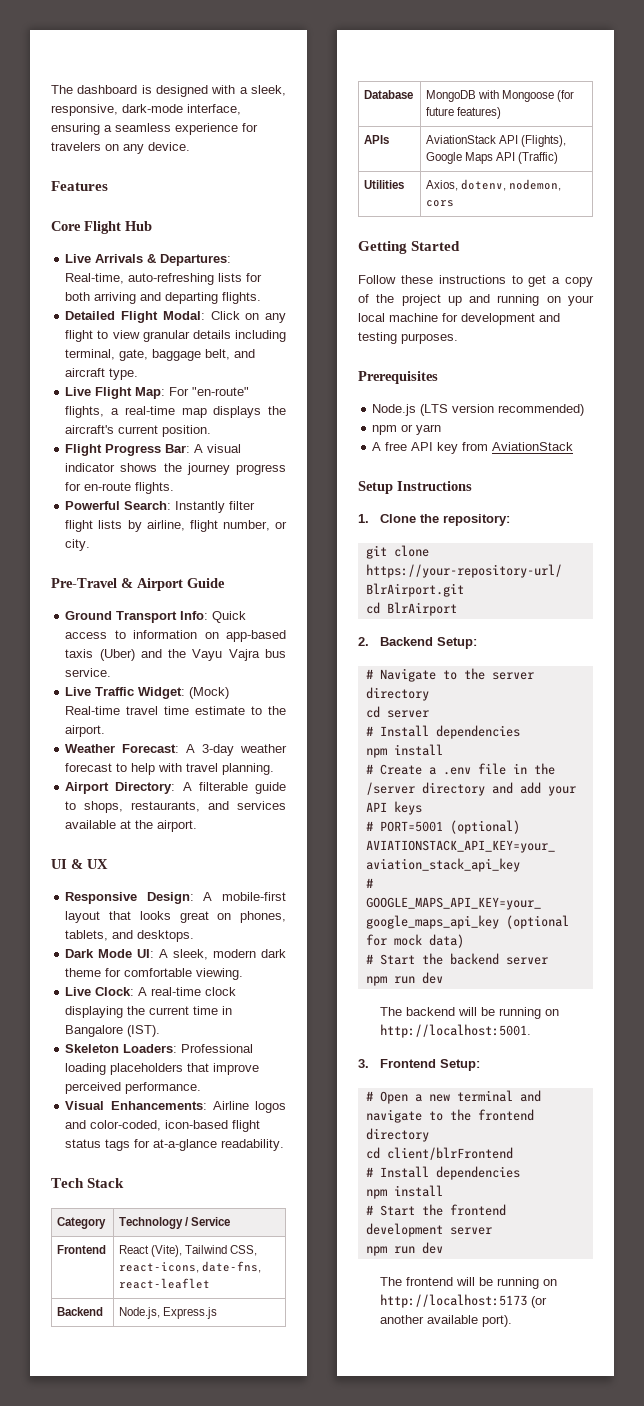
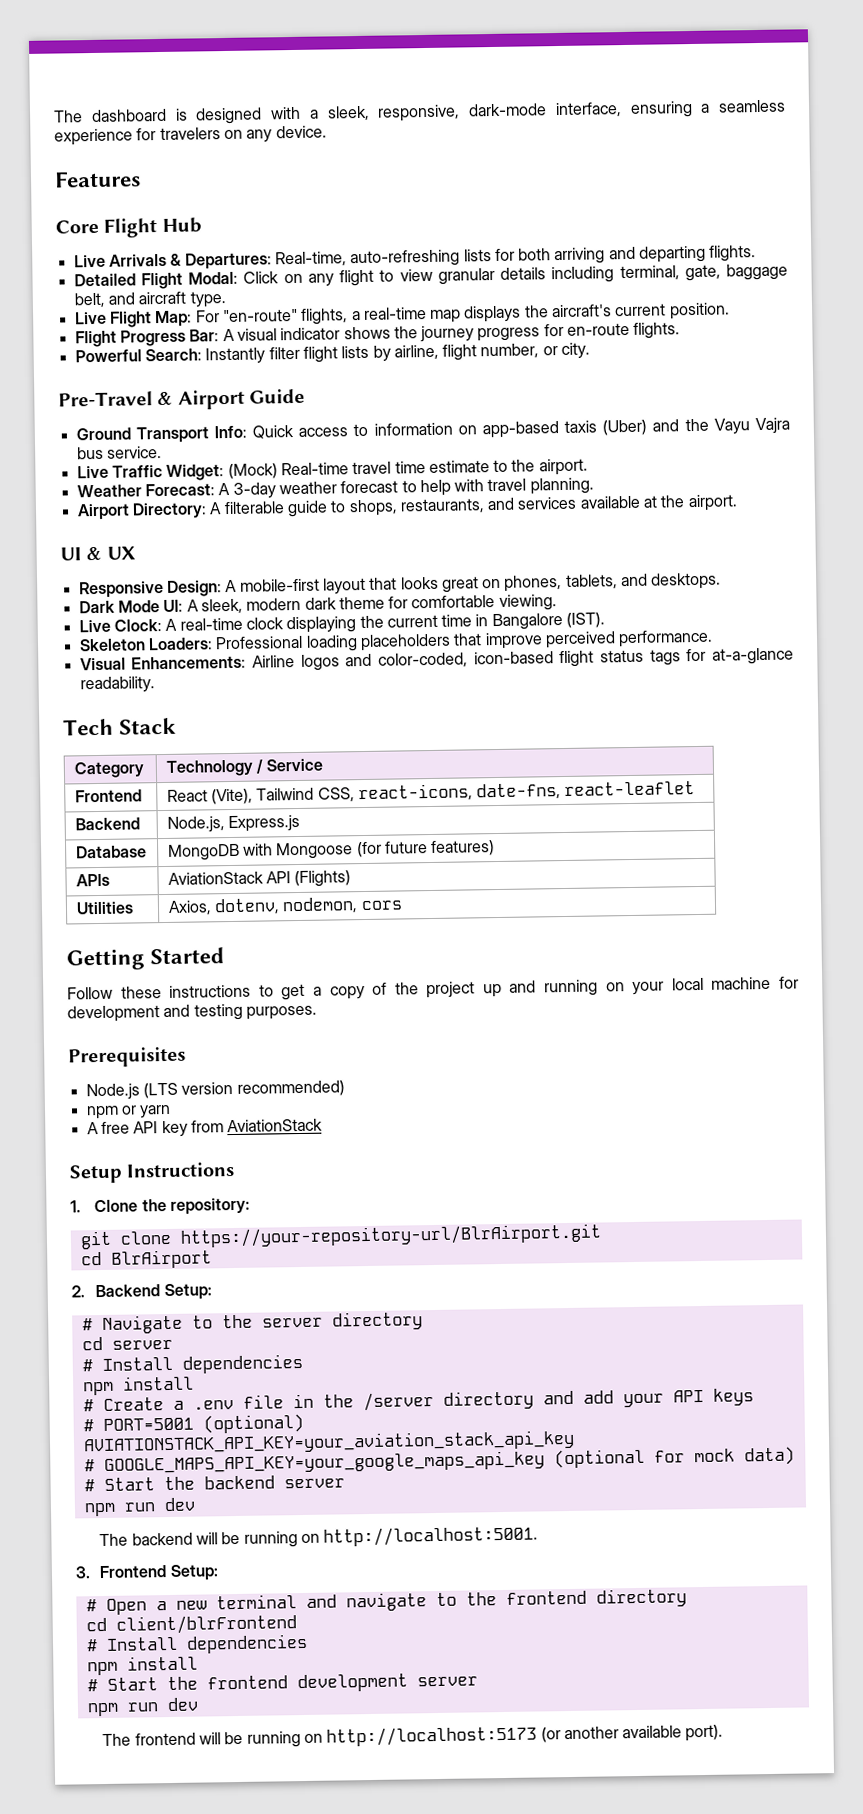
[521,135,567,147] [426,152,559,164] (Flights), Google Maps API (Traffic) -> [294,870,352,888] (Flights)

